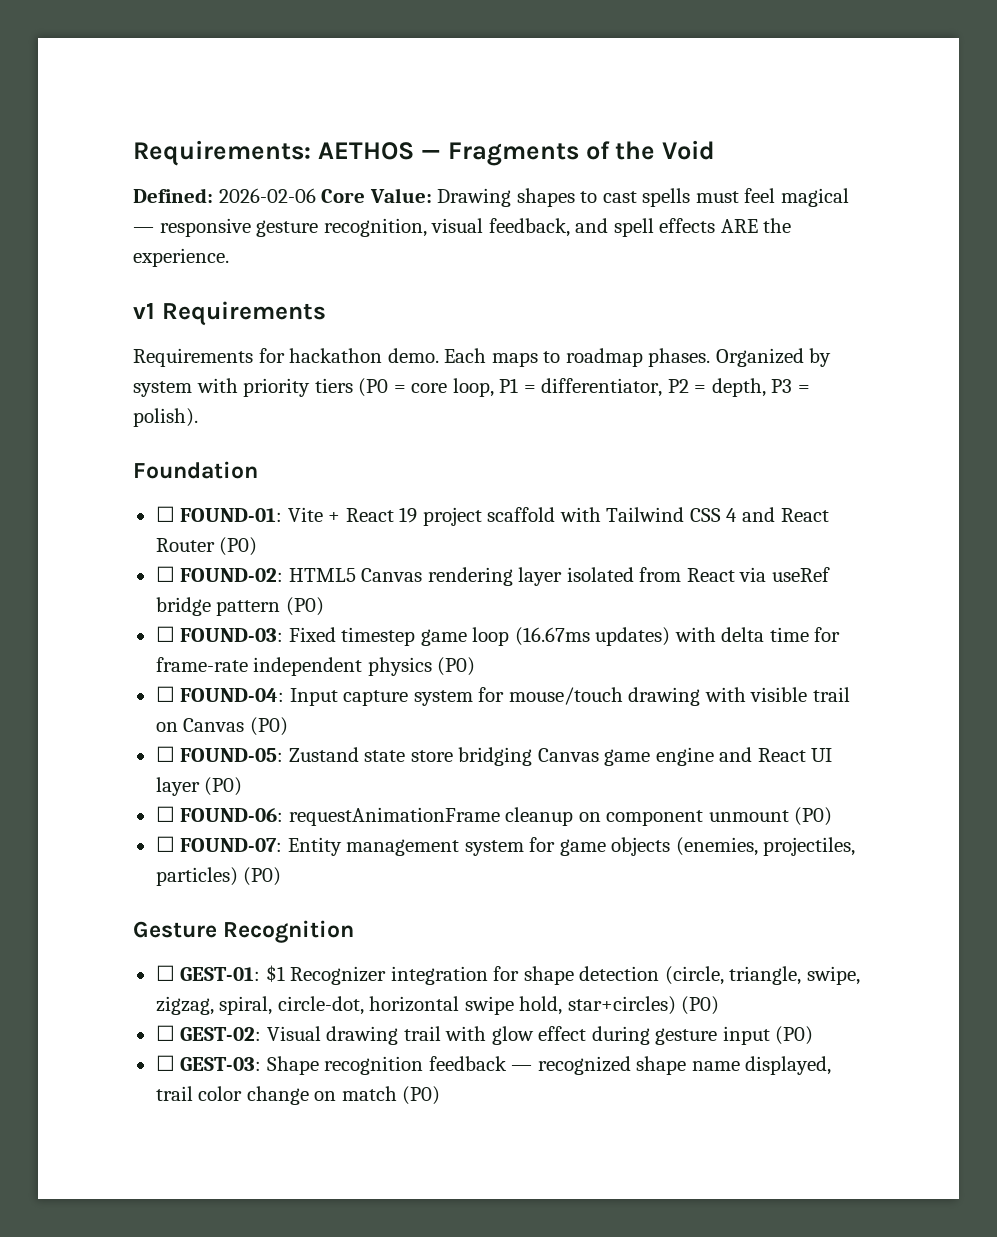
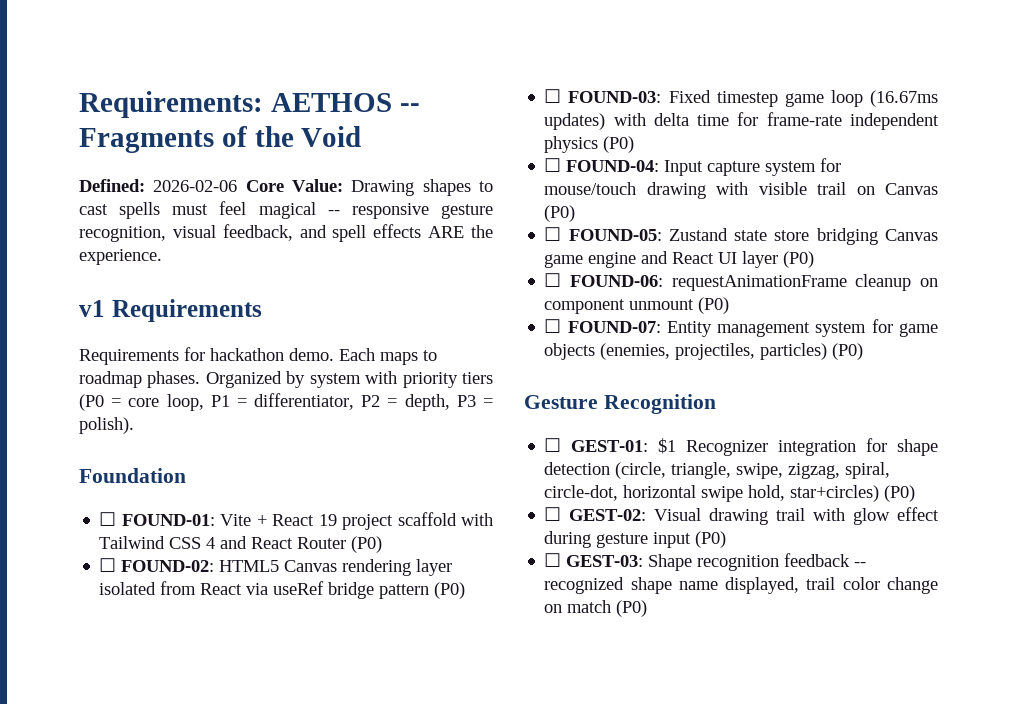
[420,150,441,159] — -> [399,103,420,112] --
[133,227,154,233] — -> [327,210,340,215] --
[511,1065,533,1071] — -> [854,562,867,567] --

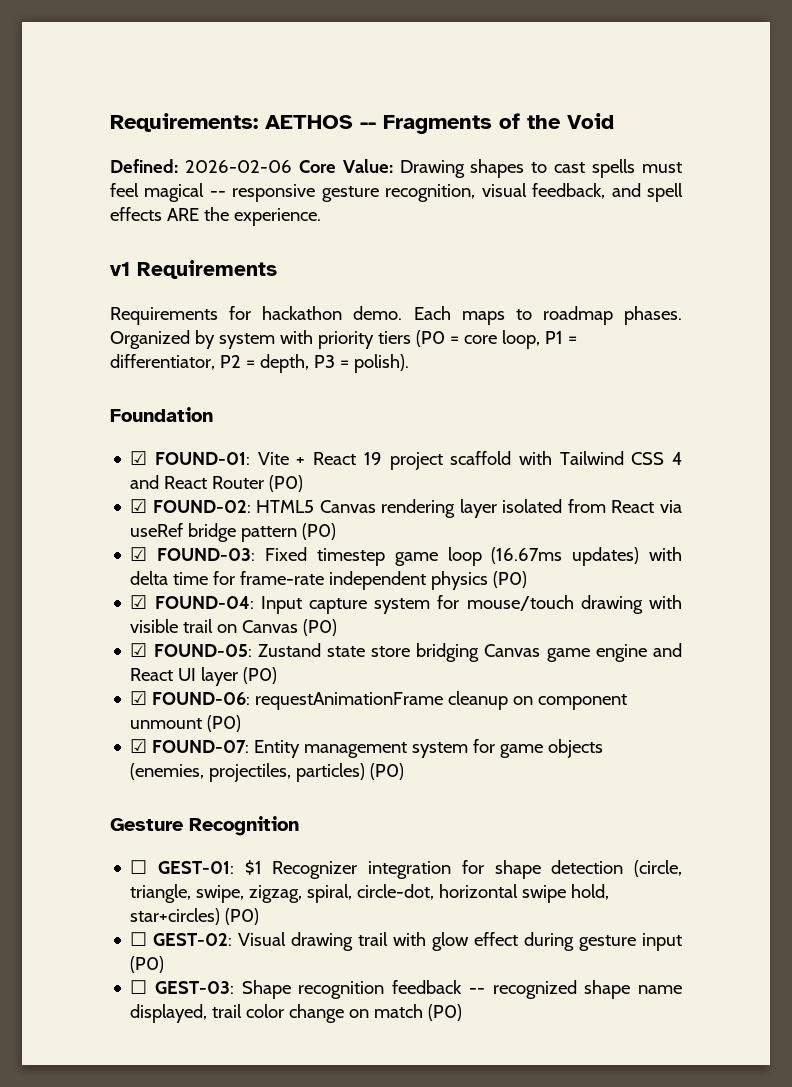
[99,512,117,526] ☐ -> [130,451,148,465] ☑
[99,558,117,572] ☐ -> [130,499,148,513] ☑
[544,89,562,103] ☐ -> [130,547,148,561] ☑
[544,158,562,172] ☐ -> [130,595,148,609] ☑
[544,227,562,241] ☐ -> [130,643,148,657] ☑
[544,273,562,287] ☐ -> [130,691,148,705] ☑
[544,319,562,333] ☐ -> [130,739,148,753] ☑

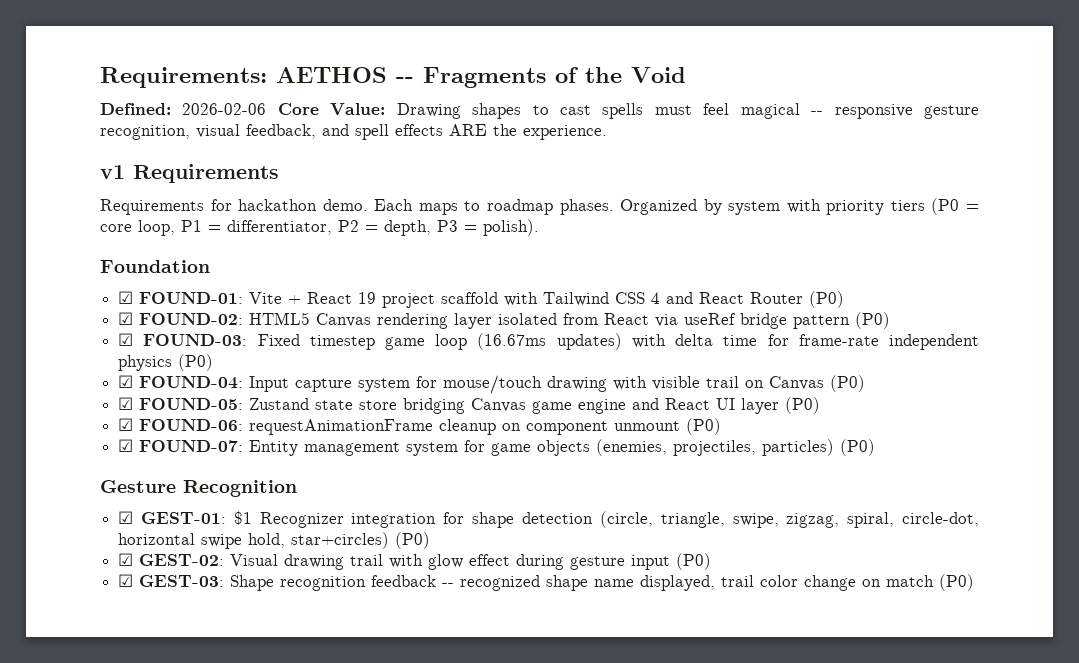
[130,860,148,874] ☐ -> [118,511,134,524] ☑
[130,932,148,946] ☐ -> [118,553,134,566] ☑
[130,980,148,994] ☐ -> [118,574,134,587] ☑

